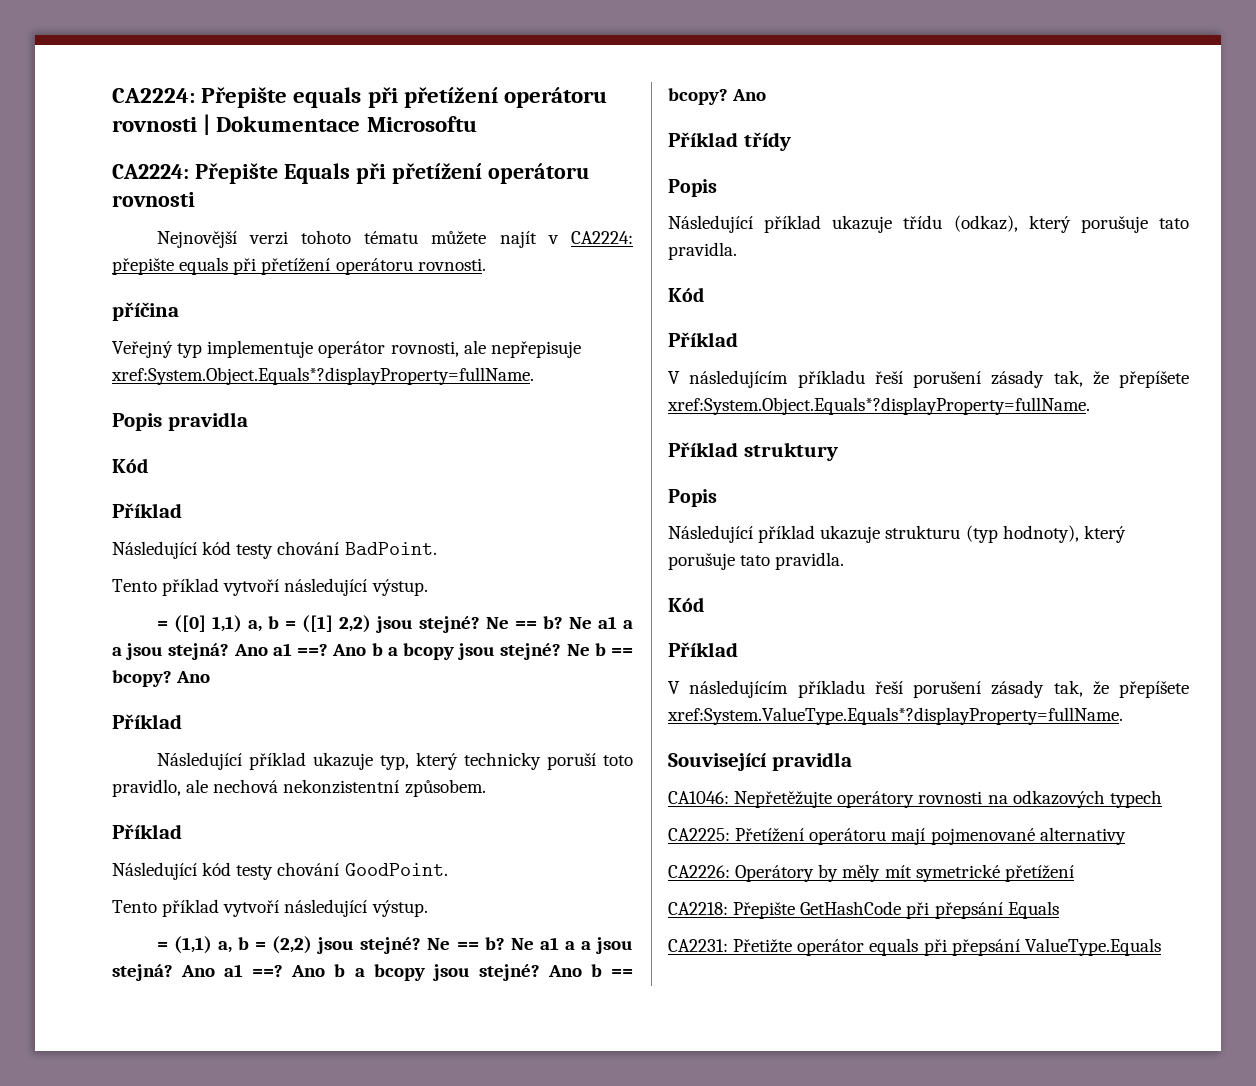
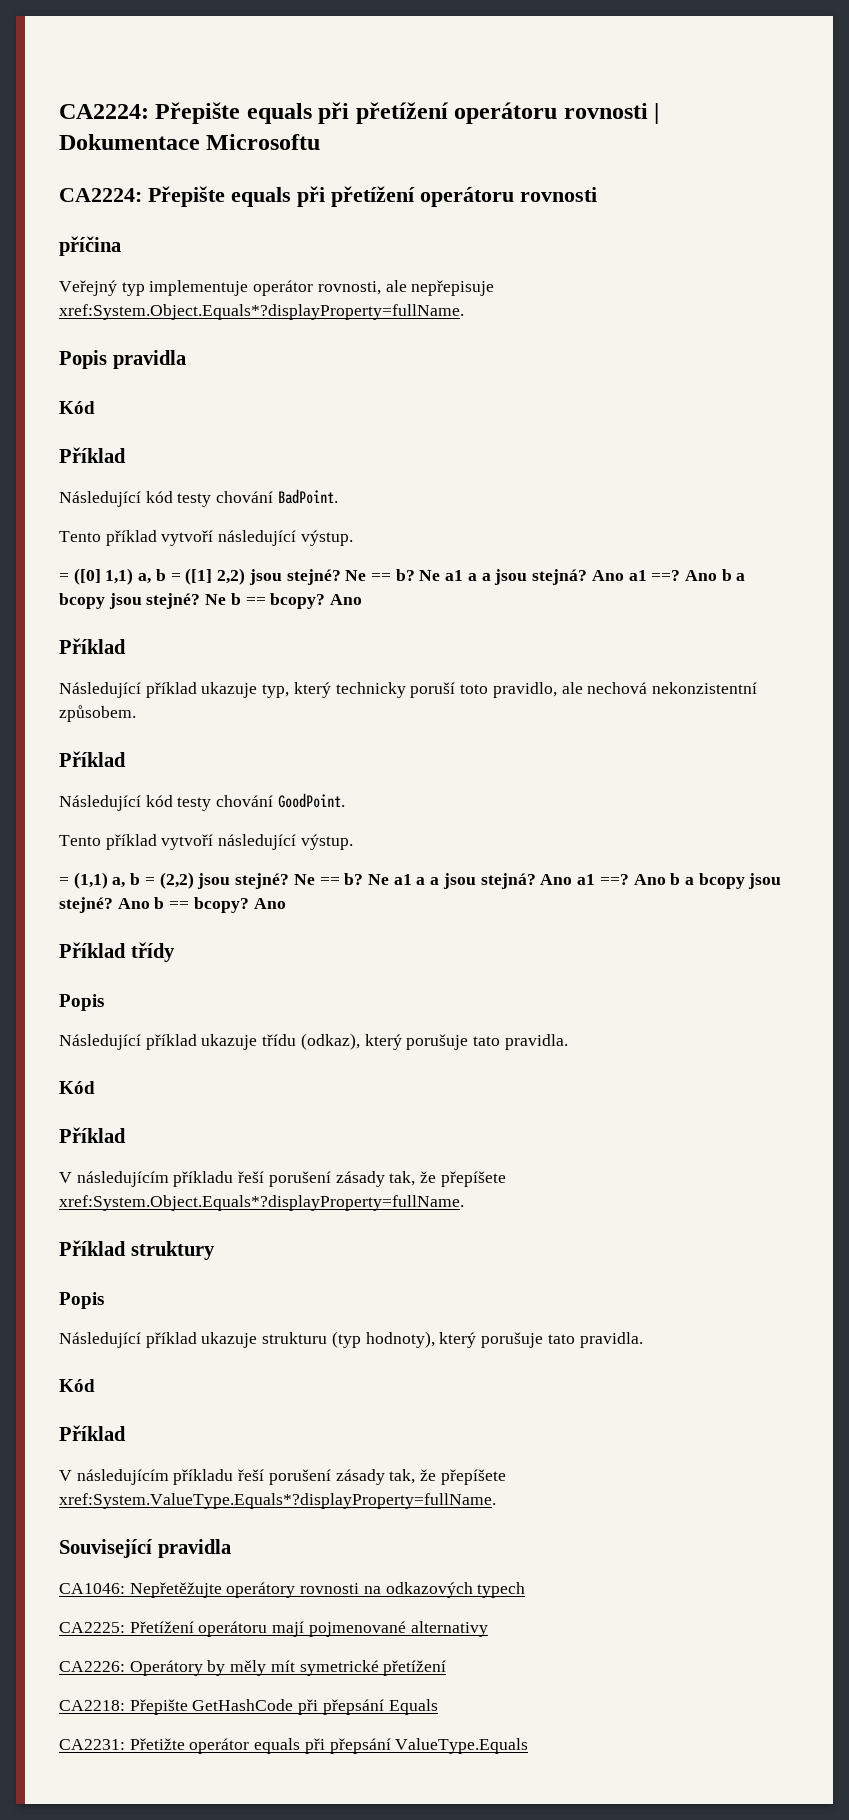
[283,163,589,184] [112,192,195,207] [156,230,633,248] [112,257,486,275] Equals při přetížení operátoru rovnosti // Nejnovější verzi tohoto tématu můžete najít v CA2224: přepište equals při přetížení operátoru rovnosti. -> [231,186,597,207] equals při přetížení operátoru rovnosti

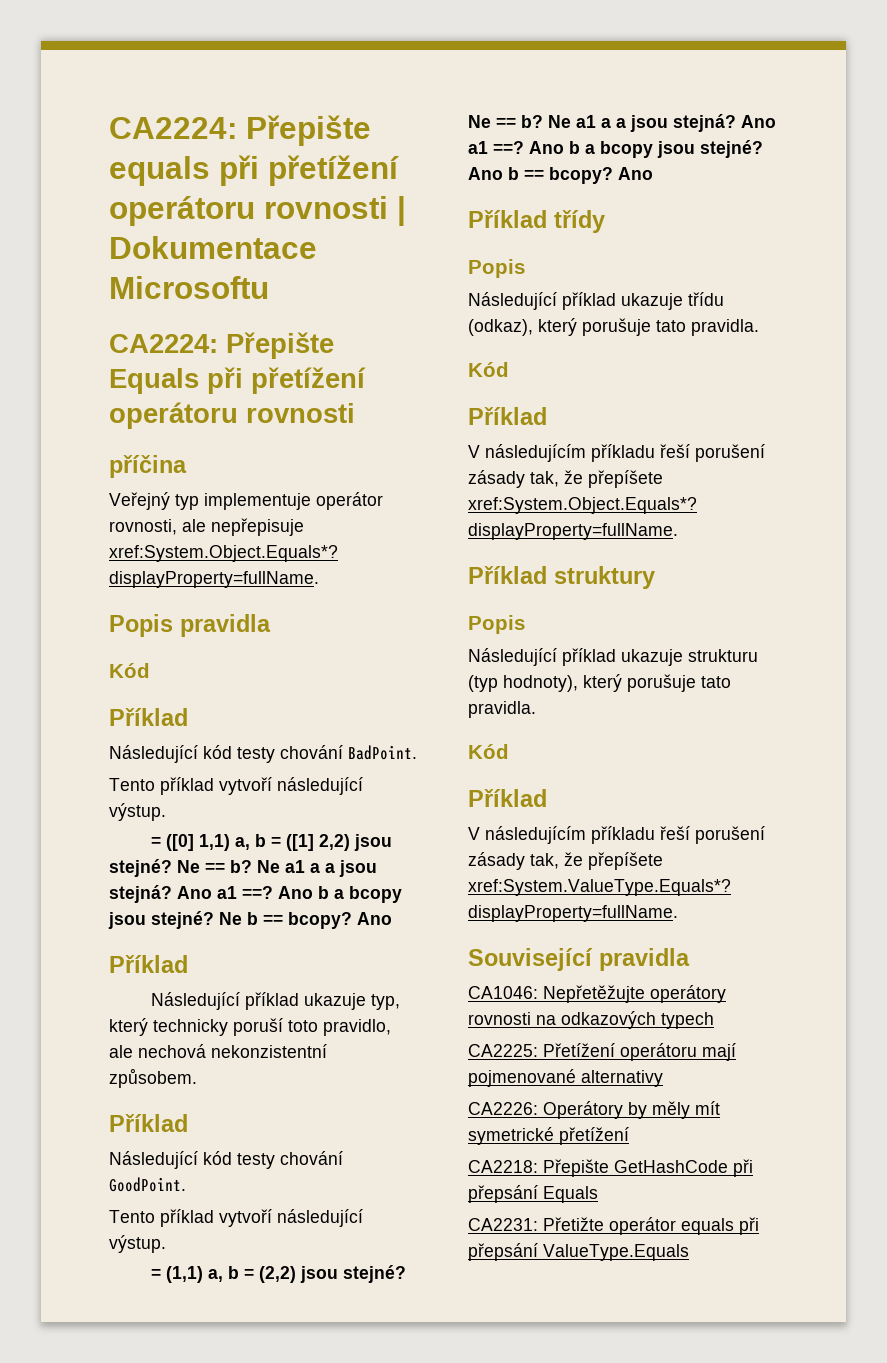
[231,187,291,207] equals -> [109,368,199,394] Equals

